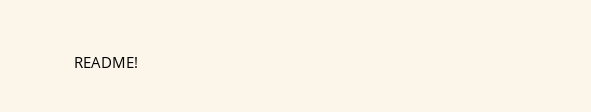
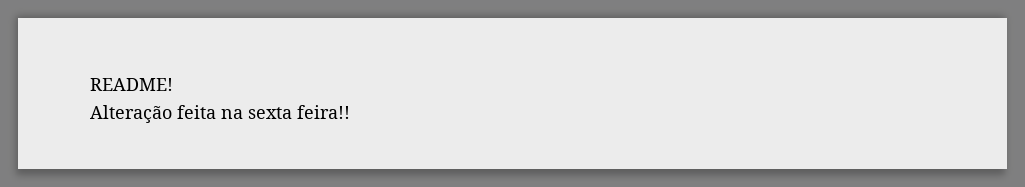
(138, 62) none -> [90,105,350,123] // Alteração feita na sexta feira!!

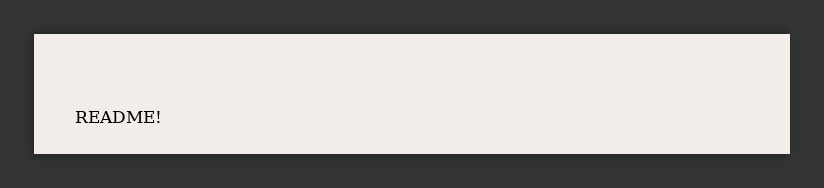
[90,105,350,123] // Alteração feita na sexta feira!! -> (162, 117) none

